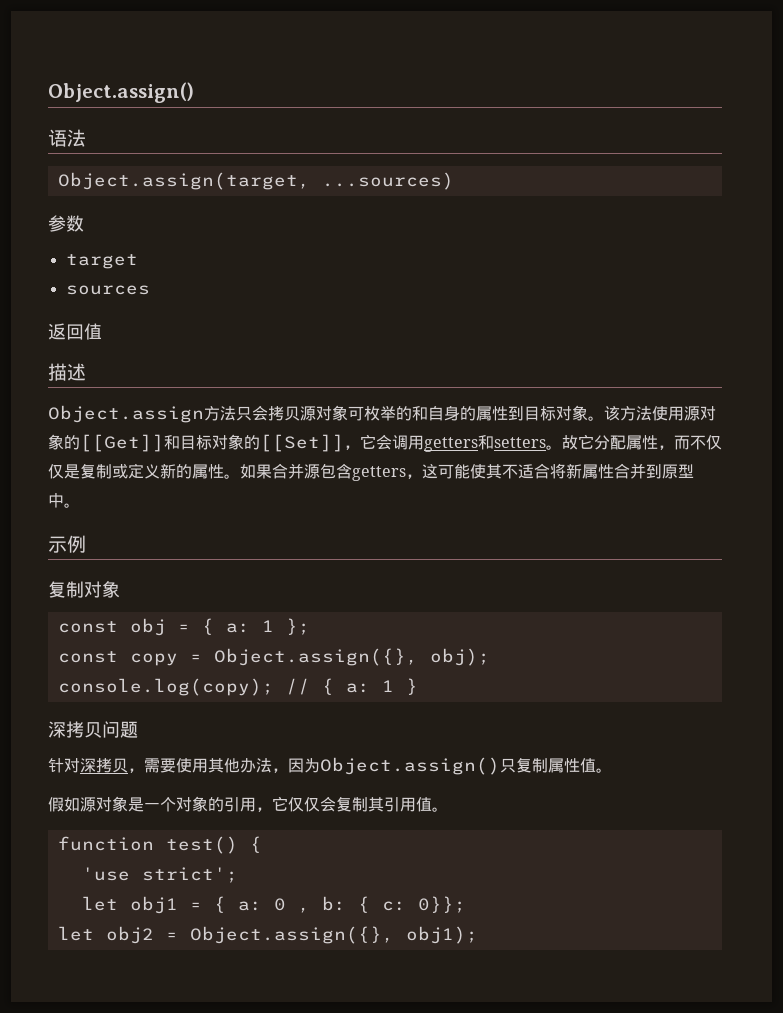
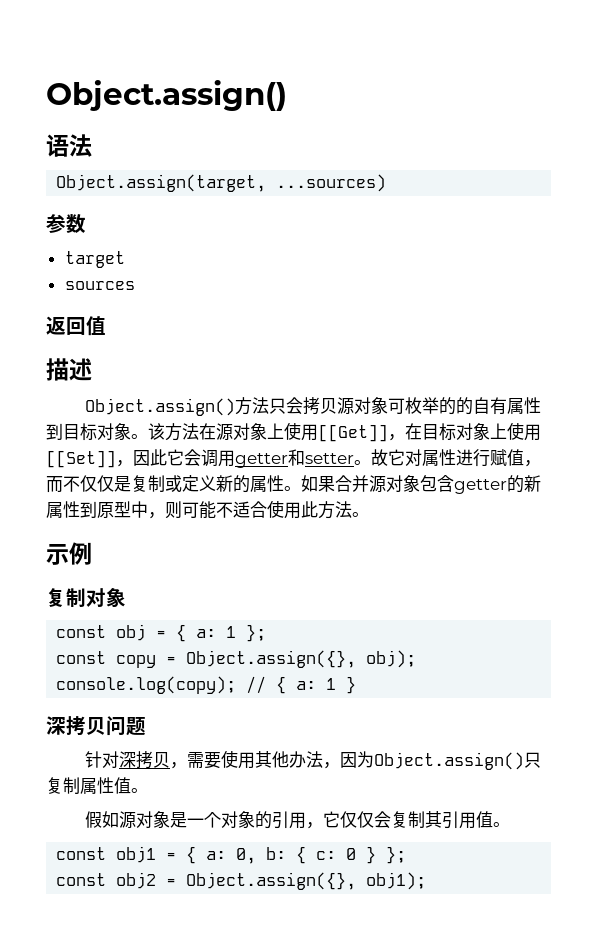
[48,405,204,423] Object.assign -> [84,398,235,416] Object.assign()
[412,405,476,421] 和自身的 -> [455,397,507,415] 的自有
[652,406,716,421] [48,434,658,452] 使用源对象的[[Get]]和目标对象的[[Set]]，它会调用getters和setters。故它分配属性 -> [199,422,541,442] [46,449,524,468] 在源对象上使用[[Get]]，在目标对象上使用[[Set]]，因此它会调用getter和setter。故它对属性进行赋值
[320,463,694,481] [48,493,64,508] 包含getters，这可能使其不适合将新属性合并到原型中 -> [386,475,541,494] [46,500,352,519] 对象包含getter的新属性到原型中，则可能不适合使用此方法
[57,836,262,854] [81,867,238,883] [81,896,118,911] function test() { // 'use strict'; // let -> [56,847,107,860] const
[273,898,310,913] 0 , -> [236,848,257,864] 0,
[417,896,466,913] [57,926,94,941] 0}}; // let -> [346,846,407,864] [56,873,107,886] 0 } }; // const

